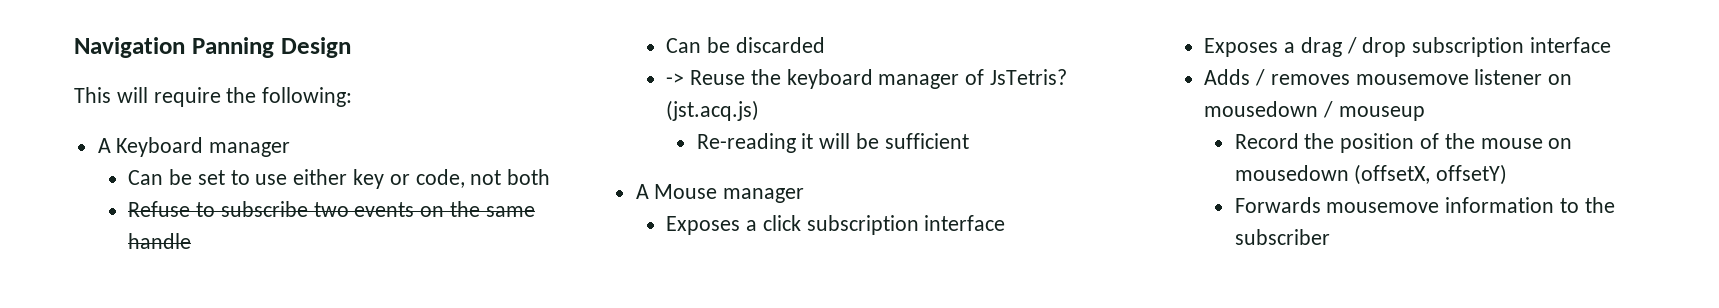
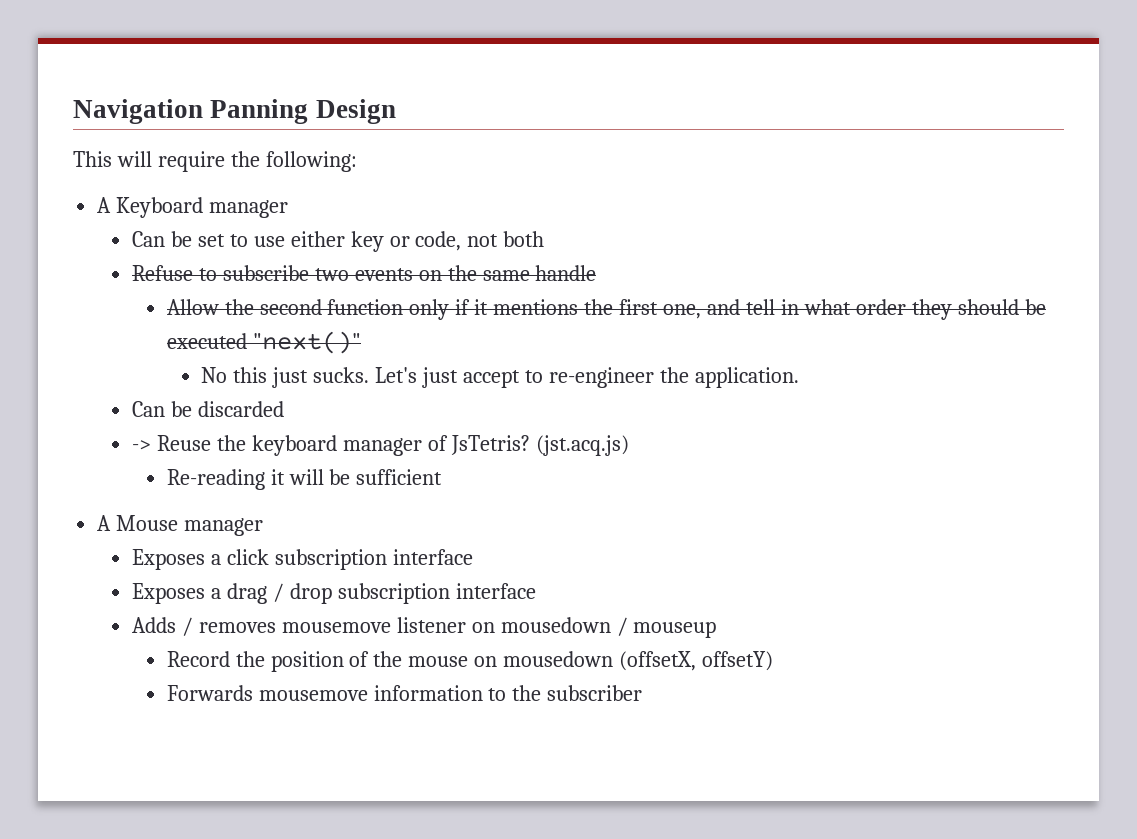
(192, 241) none -> [166,299,1046,320] [166,331,361,354] [201,367,799,388] // Allow the second function only if it mentions the first one, and tell in what order they should be executed "next()" // No this just sucks. Let's just accept to re-engineer the application.

